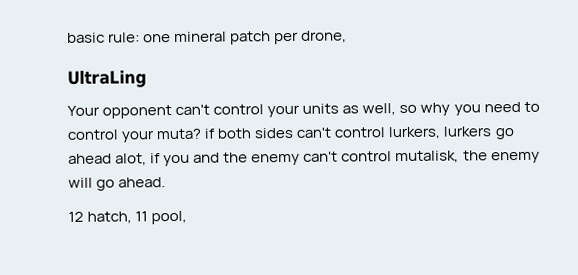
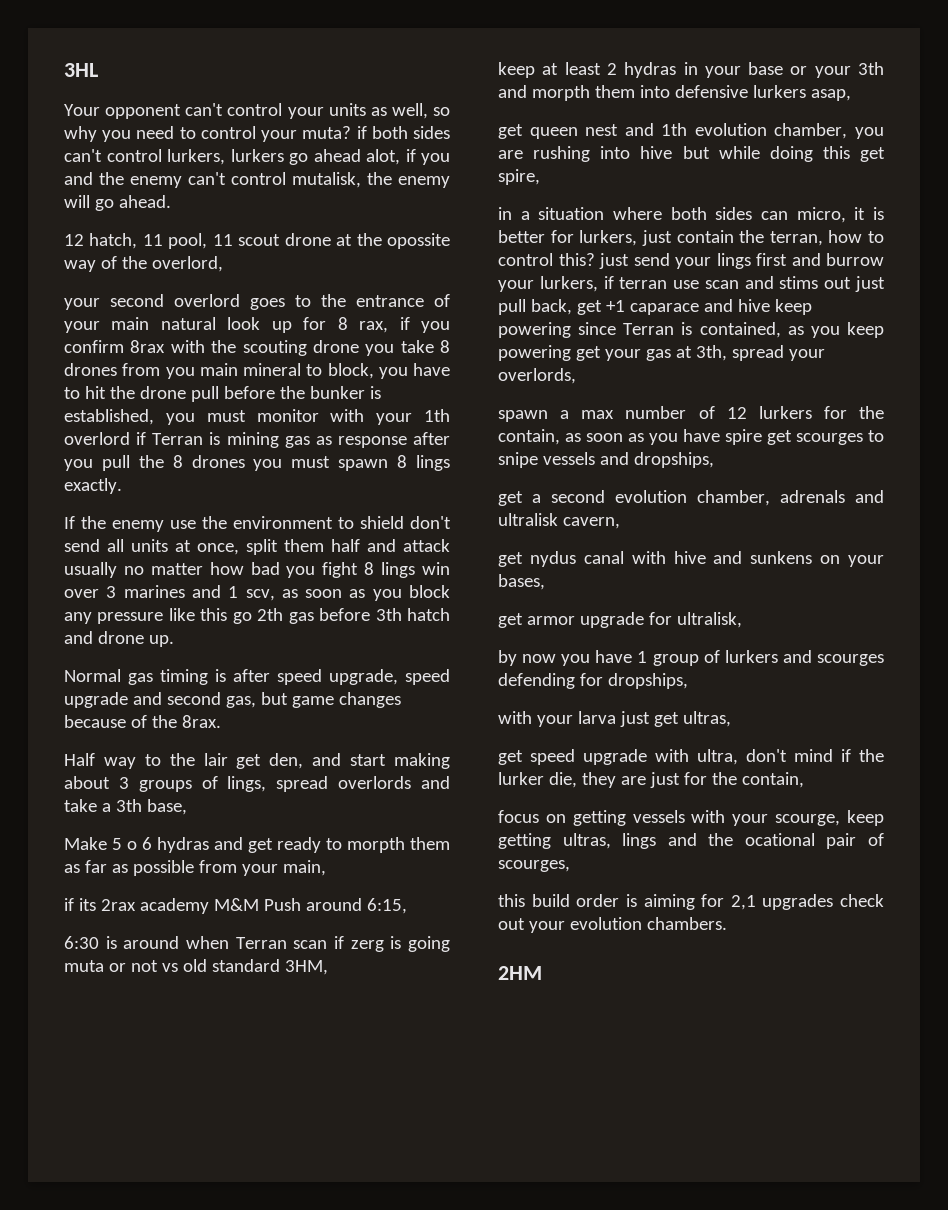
[67,30,348,45] [67,70,147,88] basic rule: one mineral patch per drone, // UltraLing -> [64,63,98,77] 3HL
(188, 217) none -> [212,233,451,249] [64,256,223,272] [64,294,450,310] [64,317,451,333] [64,340,450,356] [64,363,450,379] [64,386,381,402] [64,409,450,425] [64,432,450,448] [64,455,451,471] [64,478,122,494] [64,516,451,532] [64,539,450,555] [64,562,451,578] [64,585,451,601] [64,608,451,624] [64,631,174,647] [64,669,450,685] [64,692,401,708] [64,715,221,728] [64,753,450,769] [64,776,451,792] [64,799,187,815] [64,837,450,853] [64,860,326,876] [64,898,407,914] [64,936,451,952] [64,959,328,975] [498,62,884,78] [498,85,851,101] [498,123,884,139] [498,146,885,162] [498,169,540,185] [498,207,884,223] [498,230,884,246] [498,253,884,269] [498,276,885,292] [498,299,812,315] [498,322,884,338] [498,345,825,361] [498,368,576,384] [498,406,884,422] [498,429,884,445] [498,452,714,468] [498,490,884,506] [498,513,620,529] [498,551,884,567] [498,574,545,590] [498,612,742,628] [498,650,884,666] [498,673,688,689] [498,711,731,727] [498,749,884,765] [498,772,804,788] [498,810,885,826] [498,833,884,849] [498,860,570,872] [498,894,884,910] [498,917,727,933] [498,966,542,980] 11 scout drone at the opossite way of the overlord, // your second overlord goes to the entrance of your main natural look up for 8 rax, if you confirm 8rax with the scouting drone you take 8 drones from you main mineral to block, you have to hit the drone pull before the bunker is established, you must monitor with your 1th overlord if Terran is mining gas as response after you pull the 8 drones you must spawn 8 lings exactly. // If the enemy use the environment to shield don't send all units at once, split them half and attack usually no matter how bad you fight 8 lings win over 3 marines and 1 scv, as soon as you block any pressure like this go 2th gas before 3th hatch and drone up. // Normal gas timing is after speed upgrade, speed upgrade and second gas, but game changes because of the 8rax. // Half way to the lair get den, and start making about 3 groups of lings, spread overlords and take a 3th base, // Make 5 o 6 hydras and get ready to morpth them as far as possible from your main, // if its 2rax academy M&M Push around 6:15, // 6:30 is around when Terran scan if zerg is going muta or not vs old standard 3HM, // keep at least 2 hydras in your base or your 3th and morpth them into defensive lurkers asap, // get queen nest and 1th evolution chamber, you are rushing into hive but while doing this get spire, // in a situation where both sides can micro, it is better for lurkers, just contain the terran, how to control this? just send your lings first and burrow your lurkers, if terran use scan and stims out just pull back, get +1 caparace and hive keep powering since Terran is contained, as you keep powering get your gas at 3th, spread your overlords, // spawn a max number of 12 lurkers for the contain, as soon as you have spire get scourges to snipe vessels and dropships, // get a second evolution chamber, adrenals and ultralisk cavern, // get nydus canal with hive and sunkens on your bases, // get armor upgrade for ultralisk, // by now you have 1 group of lurkers and scourges defending for dropships, // with your larva just get ultras, // get speed upgrade with ultra, don't mind if the lurker die, they are just for the contain, // focus on getting vessels with your scourge, keep getting ultras, lings and the ocational pair of scourges, // this build order is aiming for 2,1 upgrades check out your evolution chambers. // 2HM

